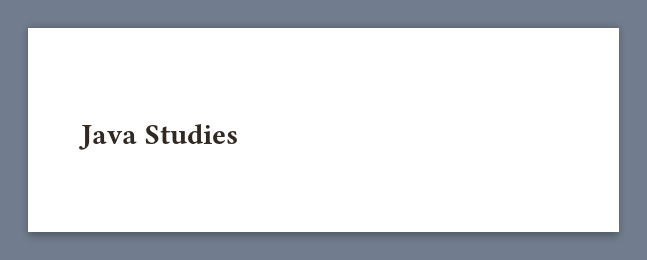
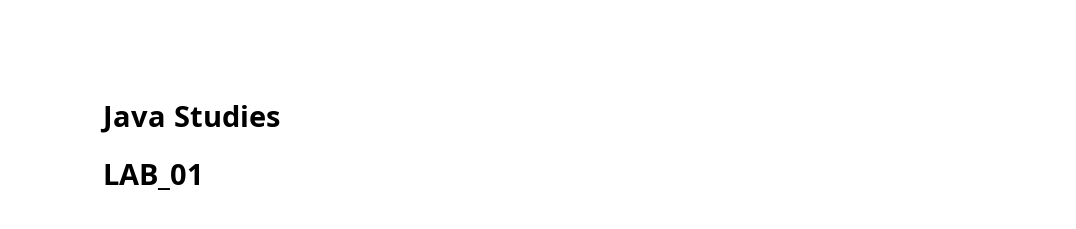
(238, 134) none -> [103,164,204,190] // LAB_01

